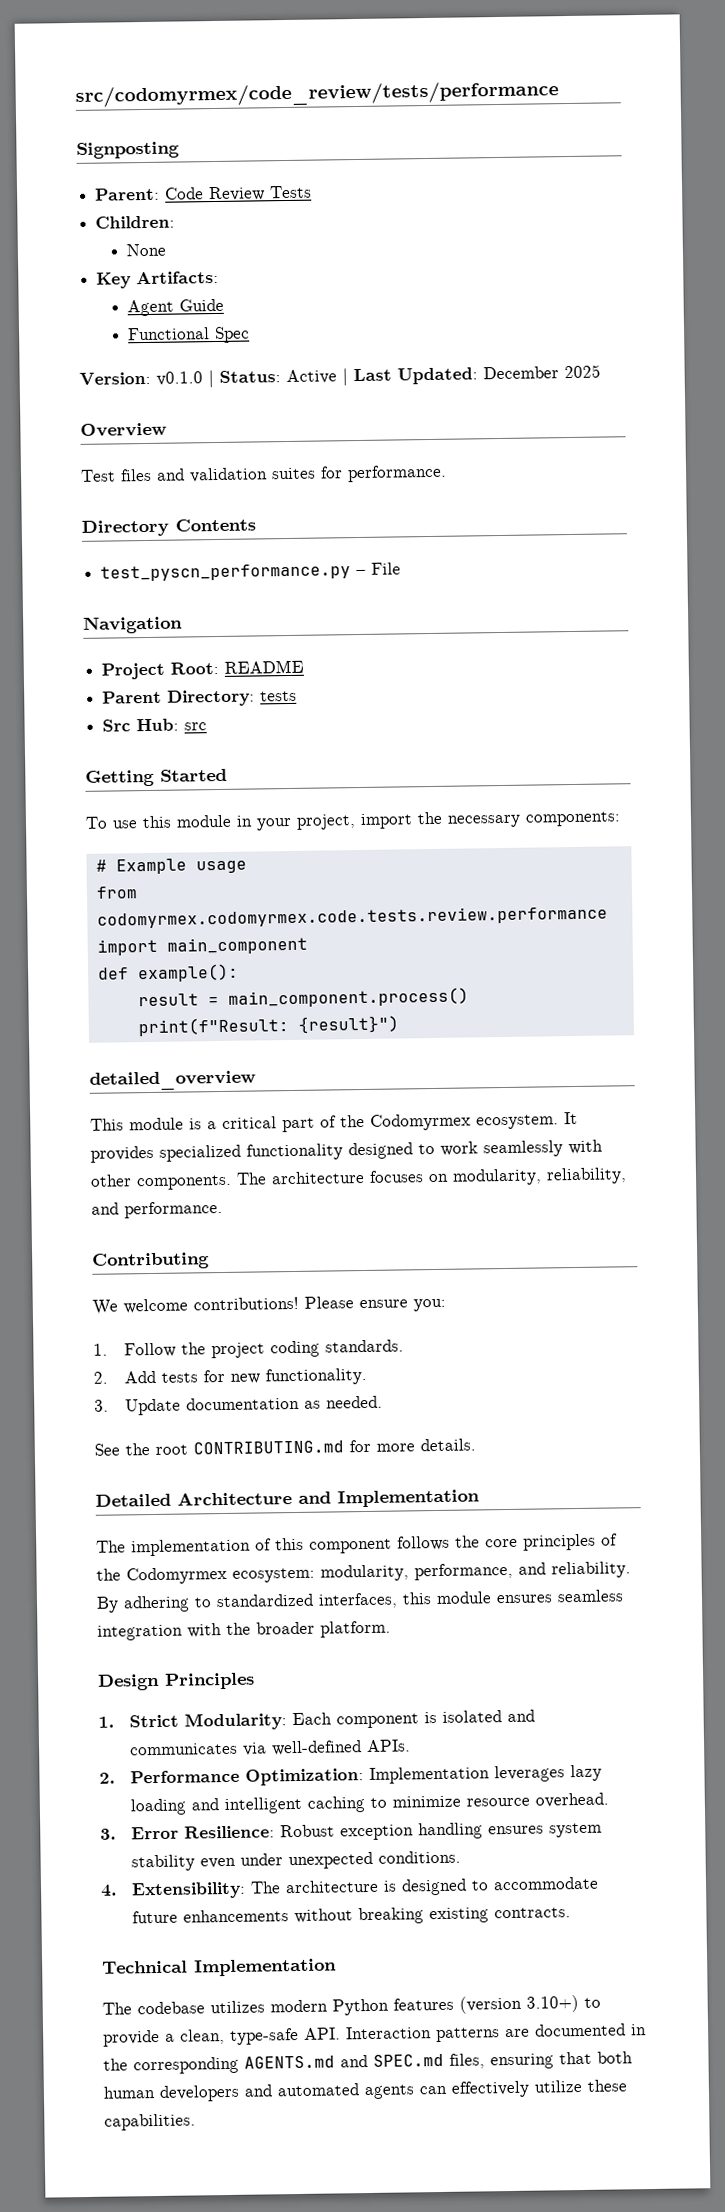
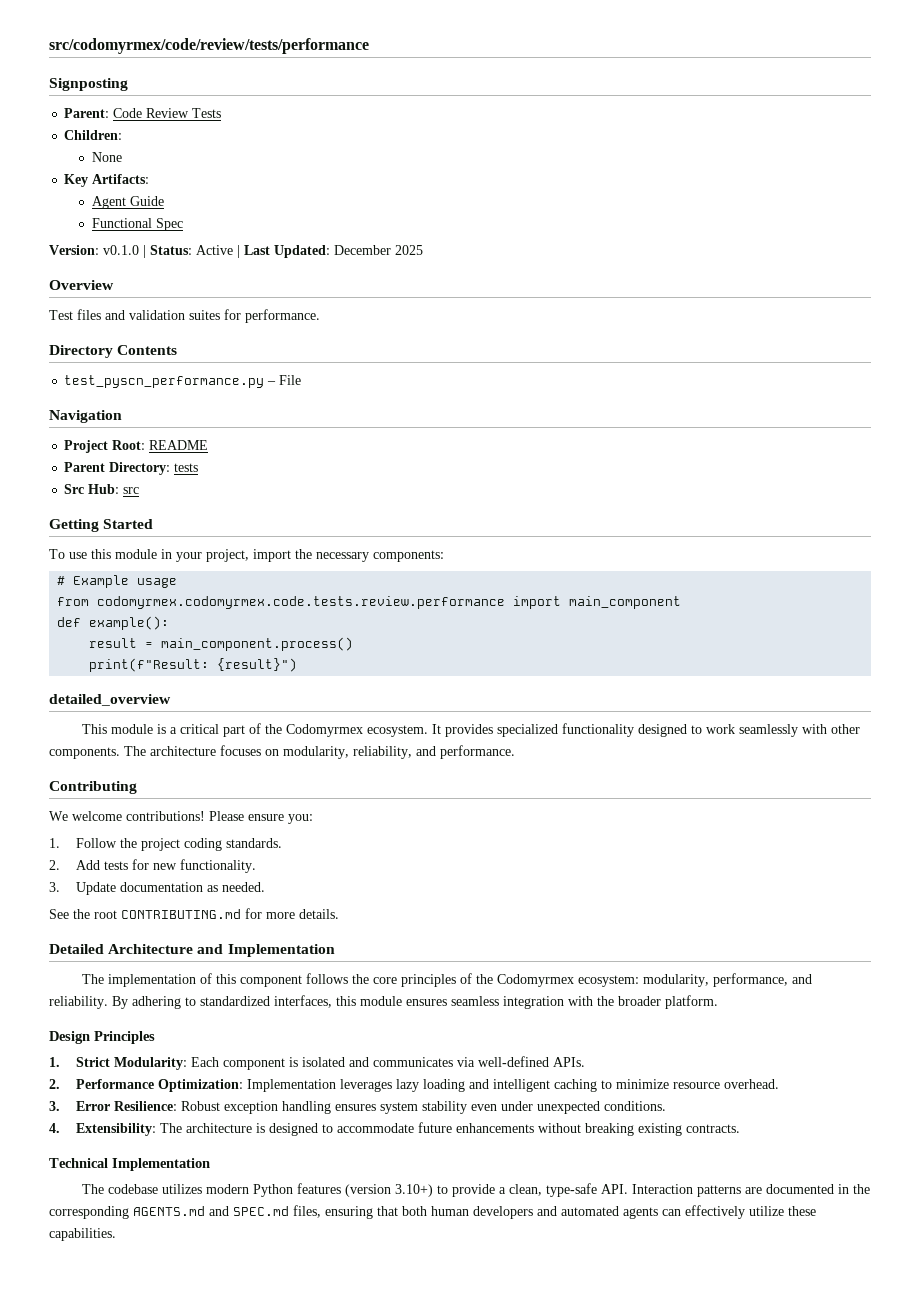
[75,80,559,108] src/codomyrmex/code_review/tests/performance -> [49,38,369,54] src/codomyrmex/code/review/tests/performance

